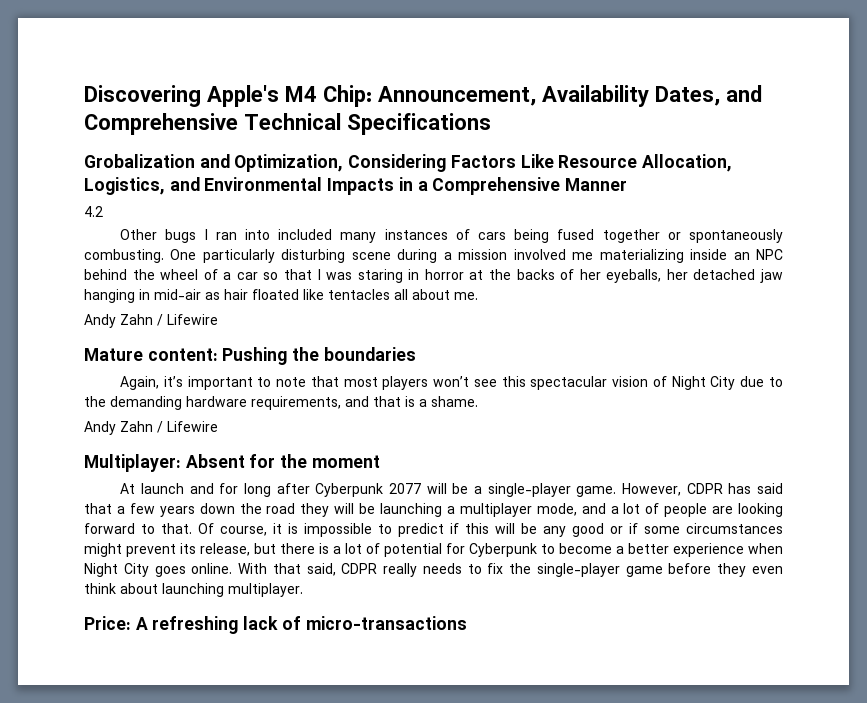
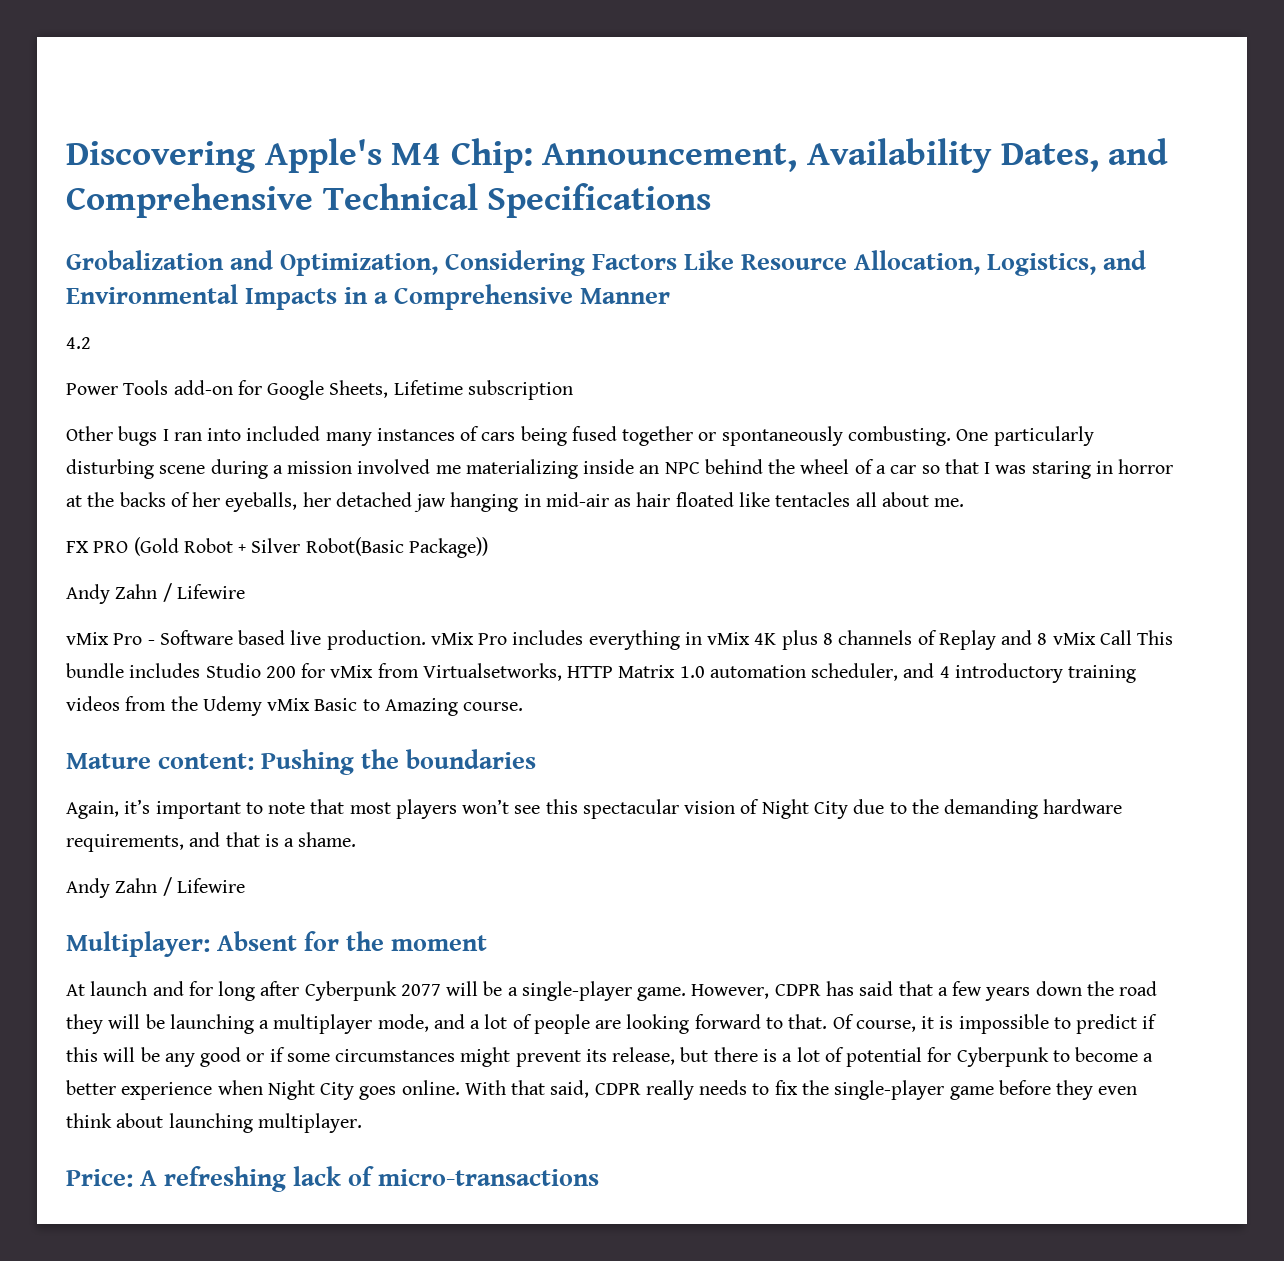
(103, 211) none -> [66,380,573,400] // Power Tools add-on for Google Sheets, Lifetime subscription
[84,314,218,328] Andy Zahn / Lifewire -> [66,537,488,558] [66,583,245,604] [66,630,1174,650] [66,663,1137,683] [66,696,524,716] FX PRO (Gold Robot + Silver Robot(Basic Package)) // Andy Zahn / Lifewire // vMix Pro - Software based live production. vMix Pro includes everything in vMix 4K plus 8 channels of Replay and 8 vMix Call This bundle includes Studio 200 for vMix from Virtualsetworks, HTTP Matrix 1.0 automation scheduler, and 4 introductory training videos from the Udemy vMix Basic to Amazing course.

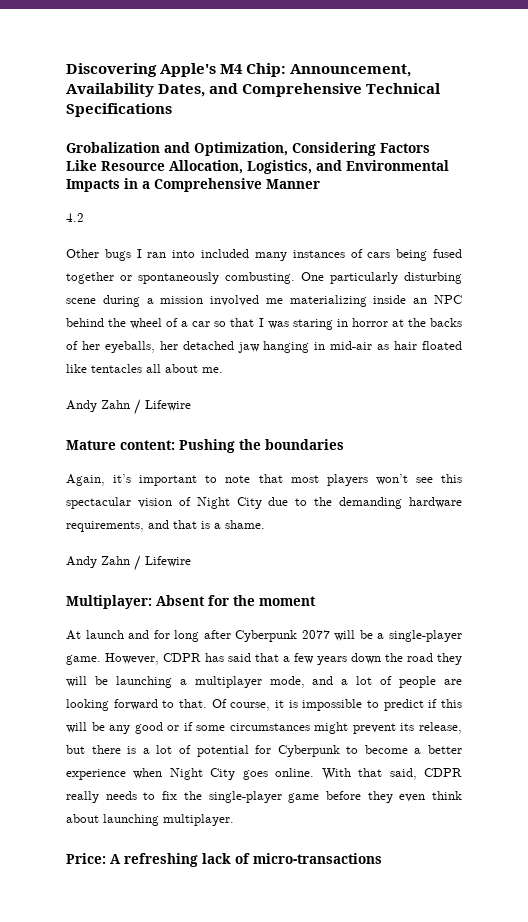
[66,380,573,400] // Power Tools add-on for Google Sheets, Lifetime subscription -> (84, 217) none
[66,537,488,558] [66,583,245,604] [66,630,1174,650] [66,663,1137,683] [66,696,524,716] FX PRO (Gold Robot + Silver Robot(Basic Package)) // Andy Zahn / Lifewire // vMix Pro - Software based live production. vMix Pro includes everything in vMix 4K plus 8 channels of Replay and 8 vMix Call This bundle includes Studio 200 for vMix from Virtualsetworks, HTTP Matrix 1.0 automation scheduler, and 4 introductory training videos from the Udemy vMix Basic to Amazing course. -> [66,399,191,415] Andy Zahn / Lifewire

